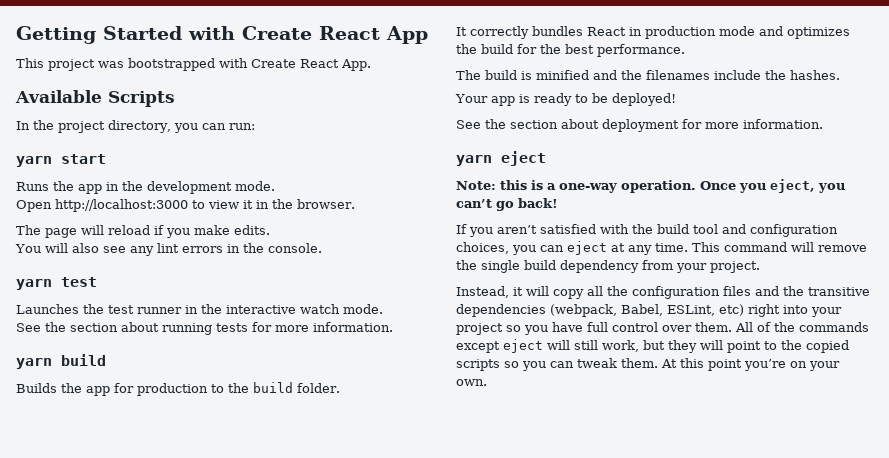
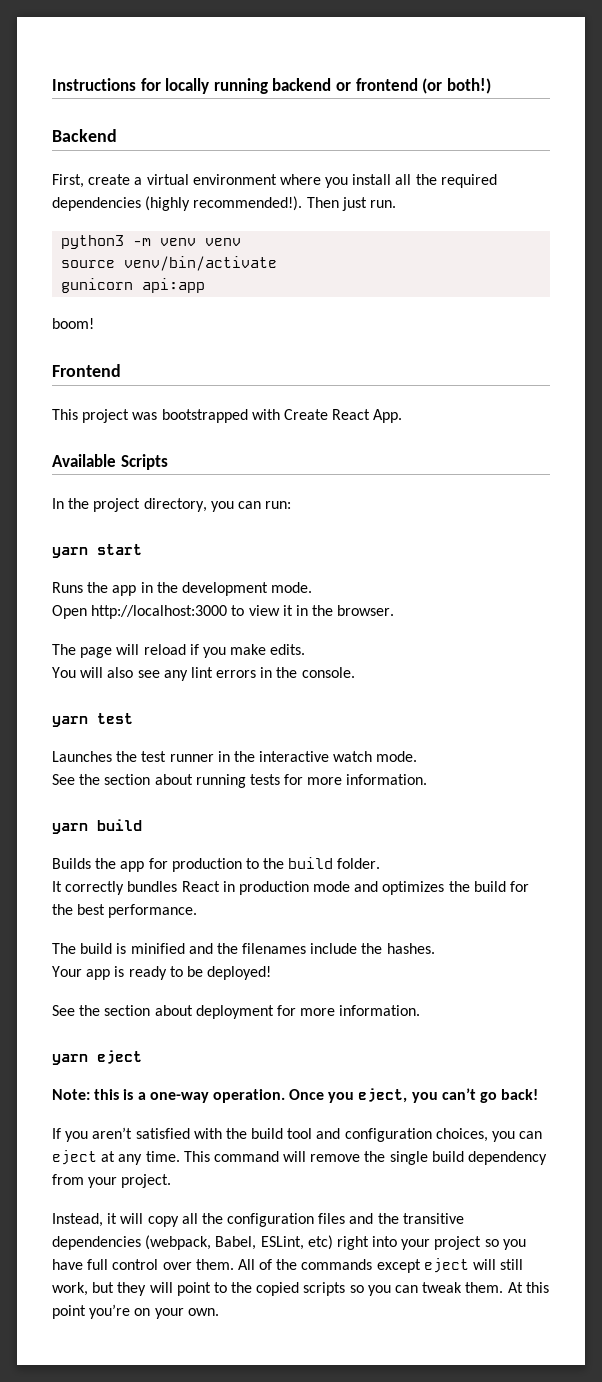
[16,26,428,44] Getting Started with Create React App -> [52,78,491,94] [52,129,117,142] [52,174,497,188] [52,196,396,211] [61,235,242,249] [61,256,278,271] [61,278,206,293] [52,318,94,329] [52,364,121,377] Instructions for locally running backend or frontend (or both!) // Backend // First, create a virtual environment where you install all the required dependencies (highly recommended!). Then just run. // python3 -m venv venv // source venv/bin/activate // gunicorn api:app // boom! // Frontend

